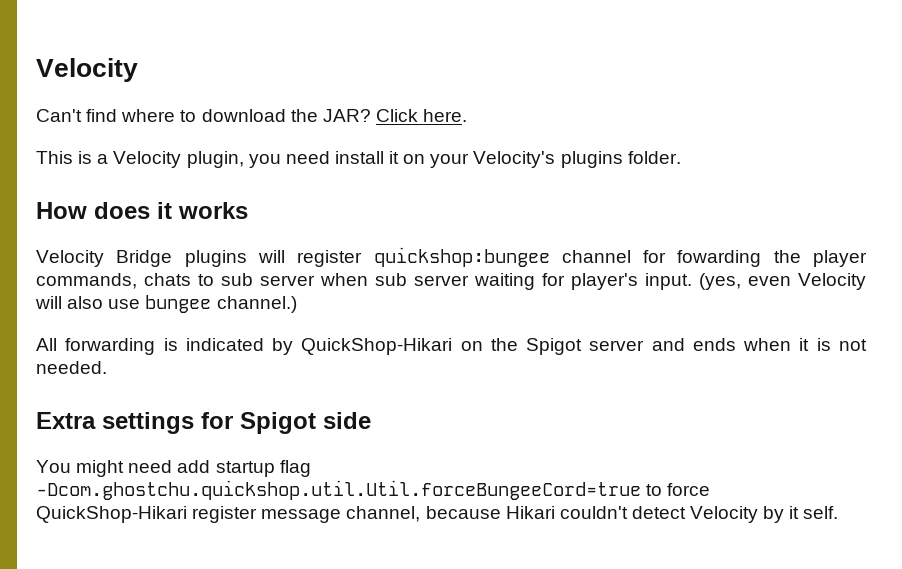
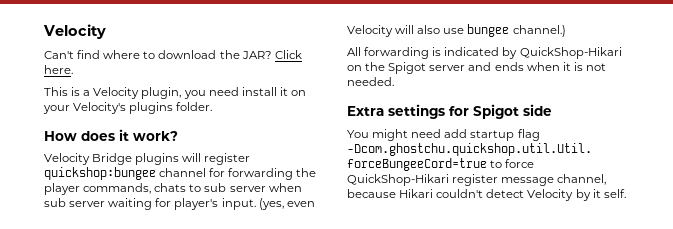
[178,202,248,219] works -> [133,131,178,141] work?
[677,250,762,267] fowarding -> [228,168,294,180] forwarding

